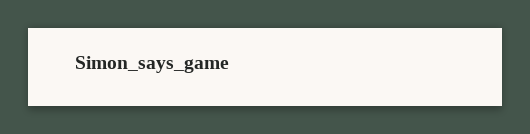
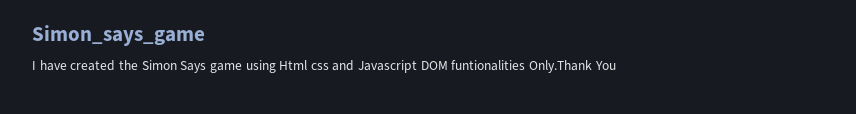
(229, 64) none -> [32,60,616,73] // I have created the Simon Says game using Html css and Javascript DOM funtionalities Only.Thank You

